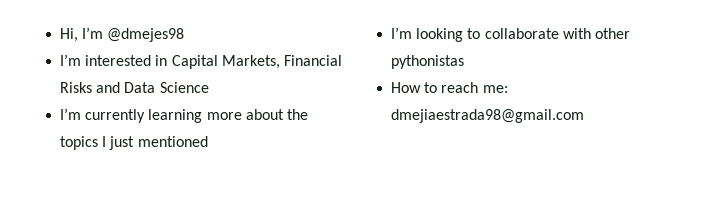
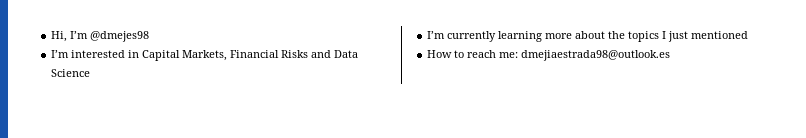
[391,27,630,42] [391,55,465,69] // I’m looking to collaborate with other pythonistas -> (749, 35) none
[391,109,585,123] dmejiaestrada98@gmail.com -> [521,50,671,61] dmejiaestrada98@outlook.es

